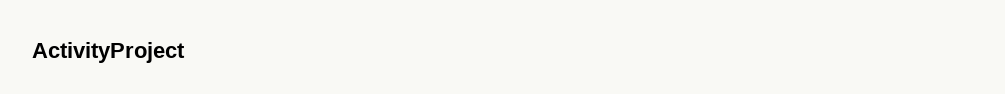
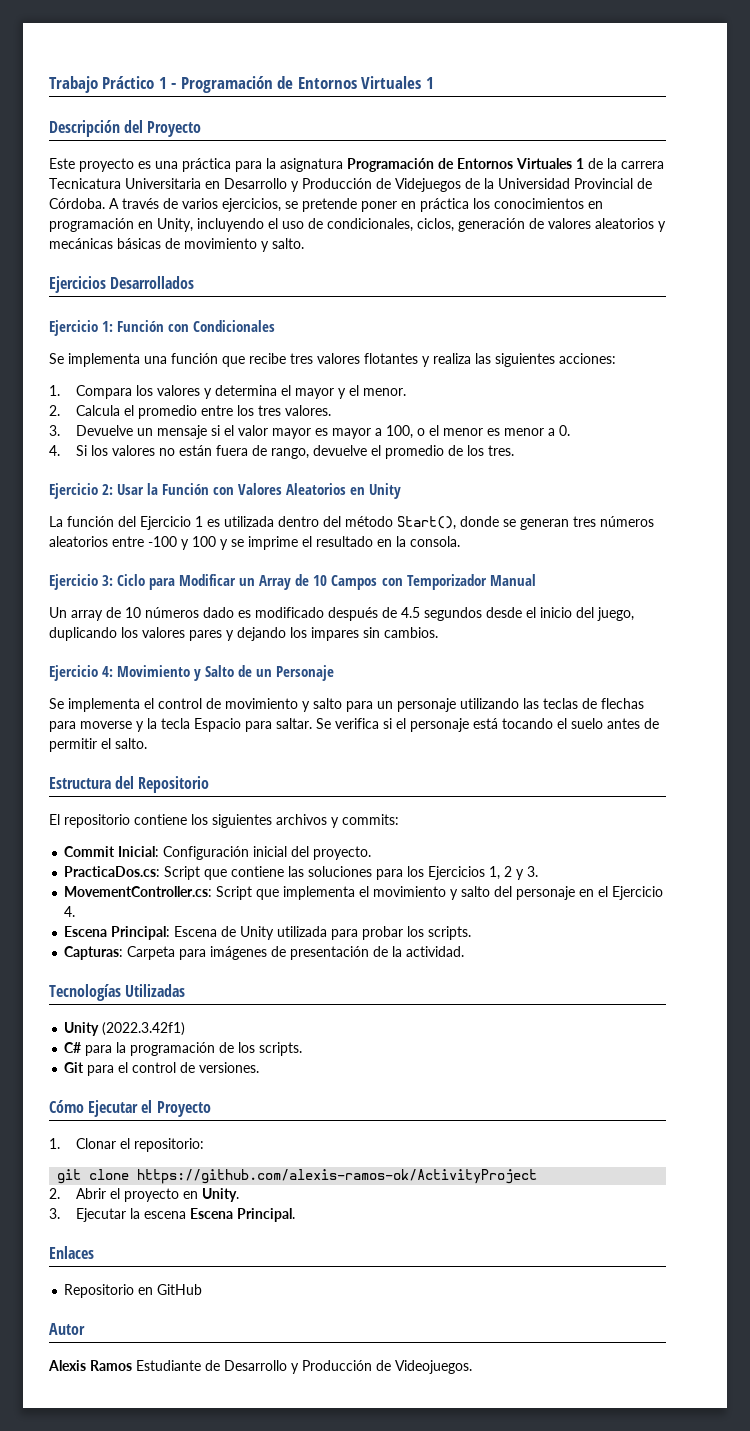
[32,42,185,63] ActivityProject -> [49,76,434,93] [49,120,202,137] [49,158,664,172] [49,178,652,192] [49,198,603,212] [49,218,666,232] [49,238,304,252] [49,276,195,293] [49,320,276,336] [49,353,616,367] [49,385,406,399] [49,405,331,419] [49,425,570,439] [49,445,514,459] [49,483,402,499] [49,516,654,530] [49,536,460,550] [49,574,536,590] [49,607,634,621] [49,627,438,641] [49,665,335,681] [49,698,644,712] [49,718,659,732] [49,738,147,752] [49,776,210,793] [49,814,399,828] [64,846,372,860] [64,866,539,880] [64,886,664,900] [64,906,76,917] [64,926,472,940] [64,946,465,960] [49,984,186,1001] [64,1022,186,1036] [64,1042,303,1056] [64,1062,260,1076] [49,1100,211,1117] [49,1138,204,1152] [57,1169,538,1184] [49,1188,239,1202] [49,1208,295,1222] [49,1246,94,1259] [64,1284,203,1298] [49,1323,85,1335] [48,1360,472,1374] Trabajo Práctico 1 - Programación de Entornos Virtuales 1 // Descripción del Proyecto // Este proyecto es una práctica para la asignatura Programación de Entornos Virtuales 1 de la carrera Tecnicatura Universitaria en Desarrollo y Producción de Videjuegos de la Universidad Provincial de Córdoba. A través de varios ejercicios, se pretende poner en práctica los conocimientos en programación en Unity, incluyendo el uso de condicionales, ciclos, generación de valores aleatorios y mecánicas básicas de movimiento y salto. // Ejercicios Desarrollados // Ejercicio 1: Función con Condicionales // Se implementa una función que recibe tres valores flotantes y realiza las siguientes acciones: // 1. Compara los valores y determina el mayor y el menor. // 2. Calcula el promedio entre los tres valores. // 3. Devuelve un mensaje si el valor mayor es mayor a 100, o el menor es menor a 0. // 4. Si los valores no están fuera de rango, devuelve el promedio de los tres. // Ejercicio 2: Usar la Función con Valores Aleatorios en Unity // La función del Ejercicio 1 es utilizada dentro del método Start(), donde se generan tres números aleatorios entre -100 y 100 y se imprime el resultado en la consola. // Ejercicio 3: Ciclo para Modificar un Array de 10 Campos con Temporizador Manual // Un array de 10 números dado es modificado después de 4.5 segundos desde el inicio del juego, duplicando los valores pares y dejando los impares sin cambios. // Ejercicio 4: Movimiento y Salto de un Personaje // Se implementa el control de movimiento y salto para un personaje utilizando las teclas de flechas para moverse y la tecla Espacio para saltar. Se verifica si el personaje está tocando el suelo antes de permitir el salto. // Estructura del Repositorio // El repositorio contiene los siguientes archivos y commits: // Commit Inicial: Configuración inicial del proyecto. // PracticaDos.cs: Script que contiene las soluciones para los Ejercicios 1, 2 y 3. // MovementController.cs: Script que implementa el movimiento y salto del personaje en el Ejercicio 4. // Escena Principal: Escena de Unity utilizada para probar los scripts. // Capturas: Carpeta para imágenes de presentación de la actividad. // Tecnologías Utilizadas // Unity (2022.3.42f1) // C# para la programación de los scripts. // Git para el control de versiones. // Cómo Ejecutar el Proyecto // 1. Clonar el repositorio: // git clone https://github.com/alexis-ramos-ok/ActivityProject // 2. Abrir el proyecto en Unity. // 3. Ejecutar la escena Escena Principal. // Enlaces // Repositorio en GitHub // Autor // Alexis Ramos Estudiante de Desarrollo y Producción de Videojuegos.

